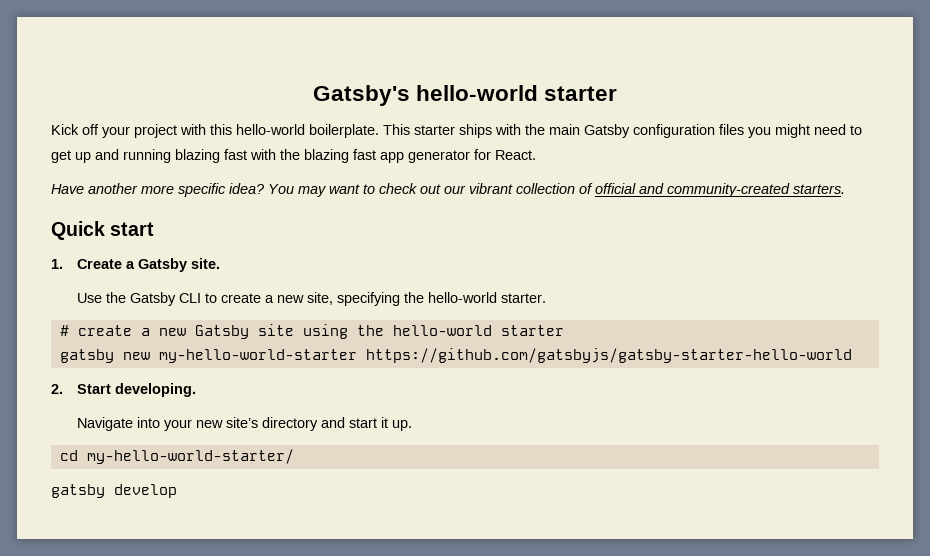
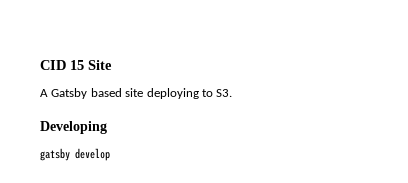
[312,85,618,106] [51,124,862,138] [51,149,536,163] [51,183,845,197] [51,221,155,240] [51,258,220,272] [76,292,546,306] [59,324,564,339] [59,348,852,363] [51,383,196,397] [76,417,412,431] [59,449,294,464] Gatsby's hello-world starter // Kick off your project with this hello-world boilerplate. This starter ships with the main Gatsby configuration files you might need to get up and running blazing fast with the blazing fast app generator for React. // Have another more specific idea? You may want to check out our vibrant collection of official and community-created starters. // Quick start // 1. Create a Gatsby site. // Use the Gatsby CLI to create a new site, specifying the hello-world starter. // # create a new Gatsby site using the hello-world starter // gatsby new my-hello-world-starter https://github.com/gatsbyjs/gatsby-starter-hello-world // 2. Start developing. // Navigate into your new site’s directory and start it up. // cd my-hello-world-starter/ -> [40,60,112,70] [40,88,233,99] [40,121,107,134] CID 15 Site // A Gatsby based site deploying to S3. // Developing

